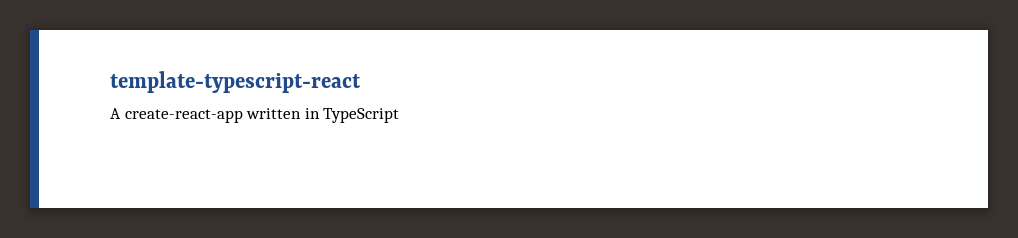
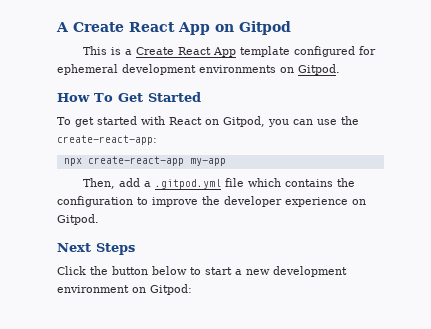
[110,71,361,93] [110,108,400,123] template-typescript-react // A create-react-app written in TypeScript -> [56,21,291,35] [82,46,376,57] [57,64,340,75] [57,92,201,102] [57,116,359,127] [57,135,157,145] [63,156,226,166] [82,178,355,189] [57,196,366,207] [57,214,99,225] [57,243,135,255] [57,266,347,277] [57,284,192,295] A Create React App on Gitpod // This is a Create React App template configured for ephemeral development environments on Gitpod. // How To Get Started // To get started with React on Gitpod, you can use the create-react-app: // npx create-react-app my-app // Then, add a .gitpod.yml file which contains the configuration to improve the developer experience on Gitpod. // Next Steps // Click the button below to start a new development environment on Gitpod:

